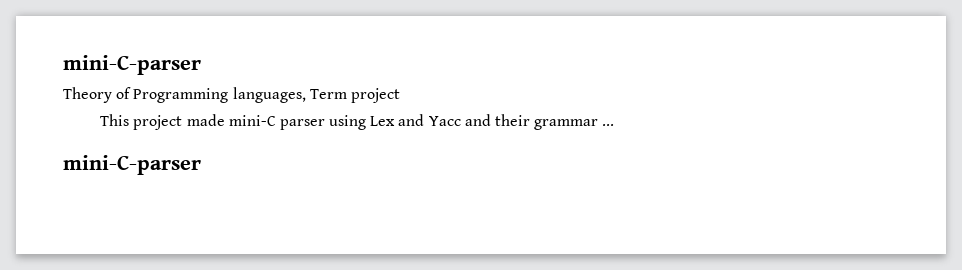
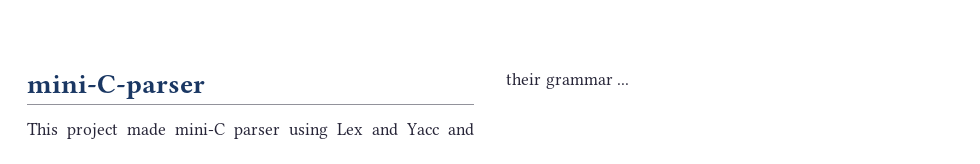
[63,55,201,75] [63,87,400,103] mini-C-parser // Theory of Programming languages, Term project -> [27,75,205,99] mini-C-parser
[63,155,201,175] // mini-C-parser -> (630, 84) none

